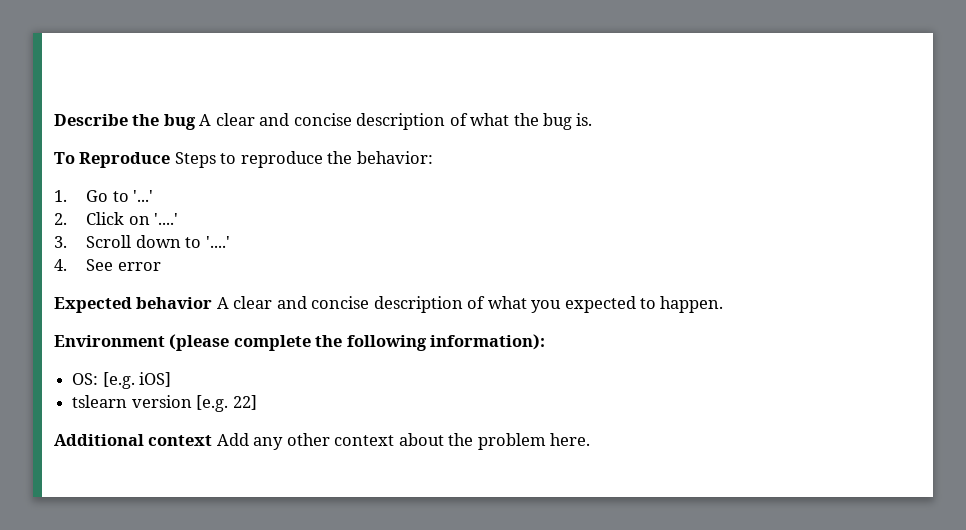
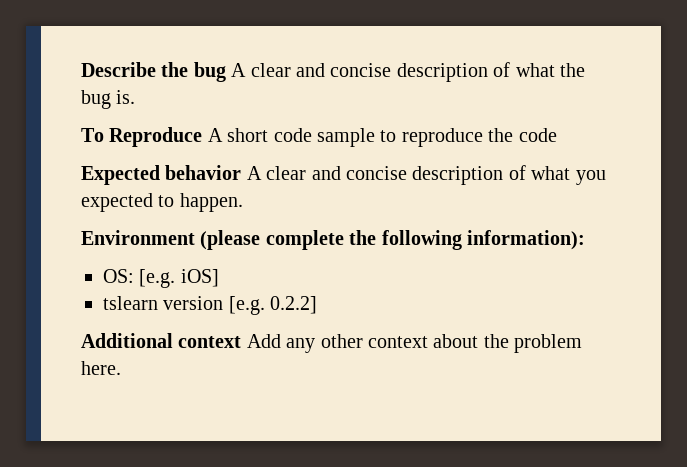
[174,151,433,168] [54,190,154,202] [54,212,179,225] [54,235,230,248] [54,259,161,271] Steps to reproduce the behavior: // 1. Go to '...' // 2. Click on '....' // 3. Scroll down to '....' // 4. See error -> [207,128,557,147] A short code sample to reproduce the code
[232,395,257,410] 22] -> [270,296,318,314] 0.2.2]

